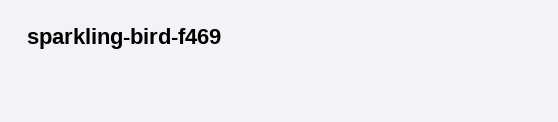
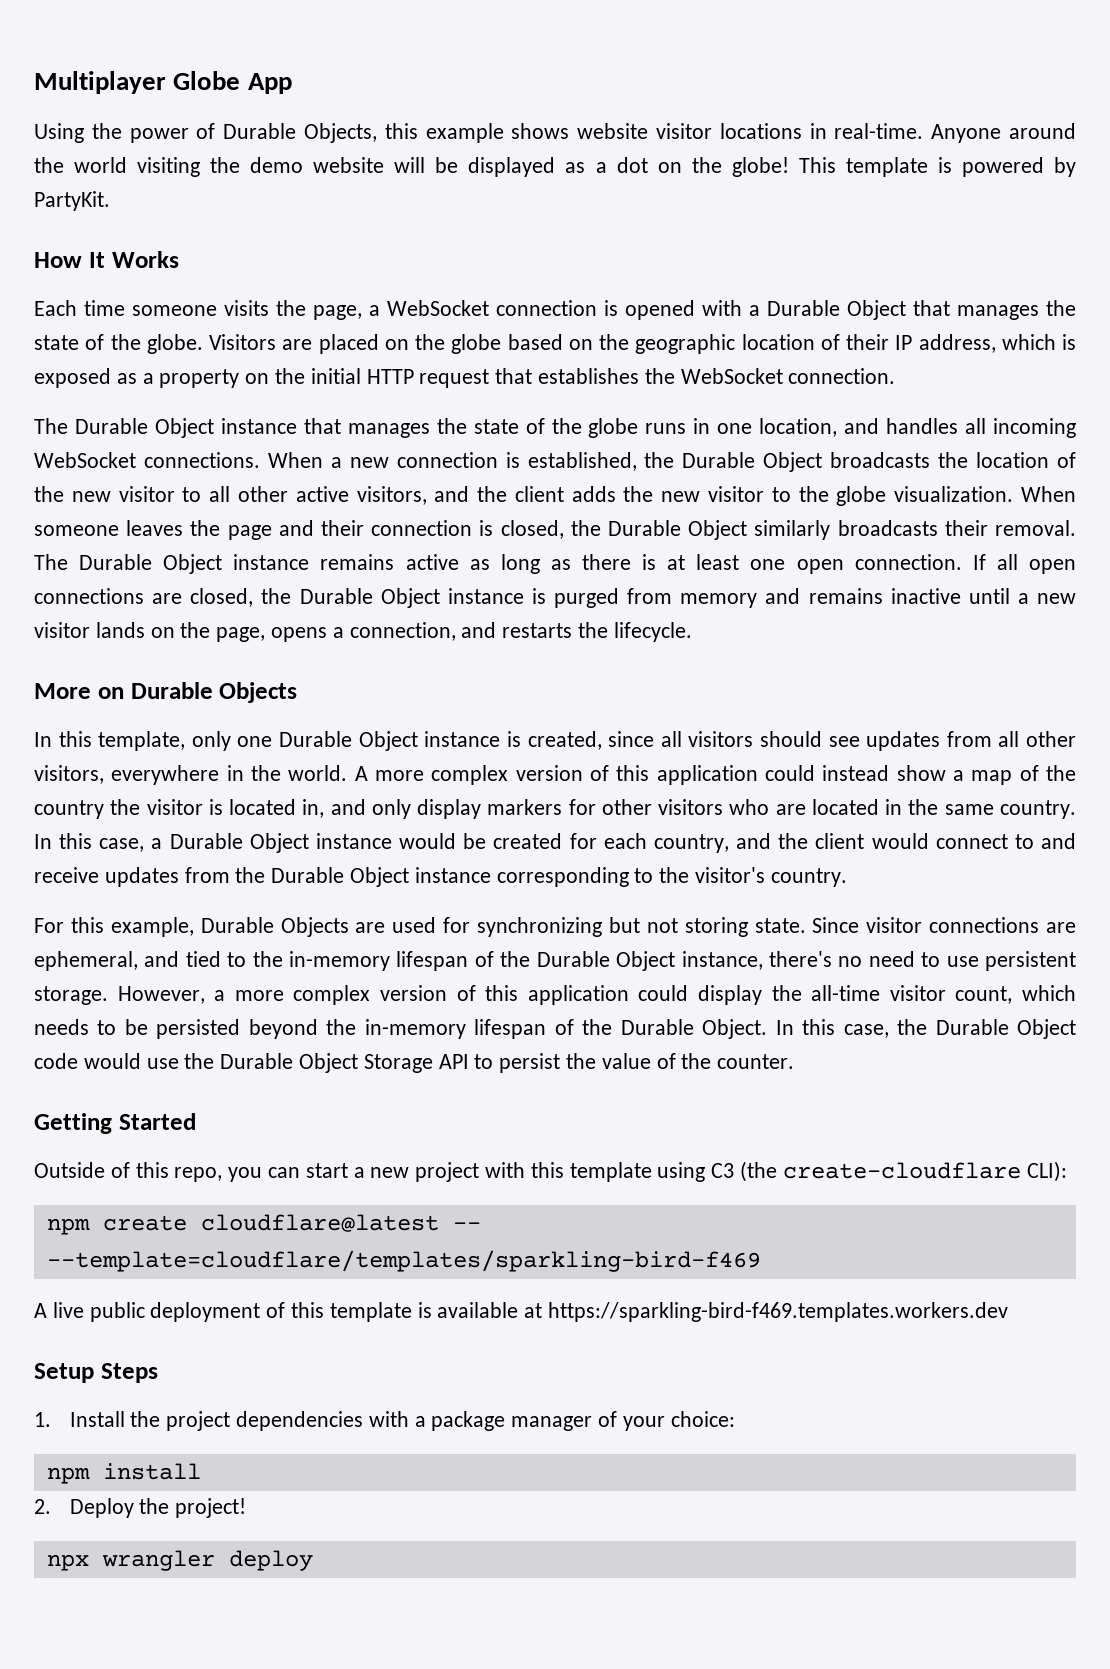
[27,28,221,49] sparkling-bird-f469 -> [34,71,292,94] [34,123,1076,143] [34,157,1077,177] [34,191,110,211] [34,251,179,268] [34,300,1076,320] [34,334,1076,354] [34,368,896,388] [34,418,1077,438] [34,452,1076,472] [34,486,1076,506] [34,520,1077,540] [34,554,1076,574] [34,588,1076,608] [34,622,692,642] [34,682,298,703] [34,731,1076,751] [34,765,1077,785] [34,799,1077,819] [34,833,1076,853] [34,867,847,887] [34,917,1076,937] [34,951,1076,971] [34,985,1077,1005] [34,1019,1077,1039] [34,1053,795,1073] [34,1113,196,1134] [34,1161,1067,1182] [46,1214,481,1235] [46,1250,761,1272] [34,1302,1009,1322] [34,1363,158,1383] [34,1411,735,1431] [46,1463,201,1484] [34,1498,247,1518] [46,1550,313,1571] Multiplayer Globe App // Using the power of Durable Objects, this example shows website visitor locations in real-time. Anyone around the world visiting the demo website will be displayed as a dot on the globe! This template is powered by PartyKit. // How It Works // Each time someone visits the page, a WebSocket connection is opened with a Durable Object that manages the state of the globe. Visitors are placed on the globe based on the geographic location of their IP address, which is exposed as a property on the initial HTTP request that establishes the WebSocket connection. // The Durable Object instance that manages the state of the globe runs in one location, and handles all incoming WebSocket connections. When a new connection is established, the Durable Object broadcasts the location of the new visitor to all other active visitors, and the client adds the new visitor to the globe visualization. When someone leaves the page and their connection is closed, the Durable Object similarly broadcasts their removal. The Durable Object instance remains active as long as there is at least one open connection. If all open connections are closed, the Durable Object instance is purged from memory and remains inactive until a new visitor lands on the page, opens a connection, and restarts the lifecycle. // More on Durable Objects // In this template, only one Durable Object instance is created, since all visitors should see updates from all other visitors, everywhere in the world. A more complex version of this application could instead show a map of the country the visitor is located in, and only display markers for other visitors who are located in the same country. In this case, a Durable Object instance would be created for each country, and the client would connect to and receive updates from the Durable Object instance corresponding to the visitor's country. // For this example, Durable Objects are used for synchronizing but not storing state. Since visitor connections are ephemeral, and tied to the in-memory lifespan of the Durable Object instance, there's no need to use persistent storage. However, a more complex version of this application could display the all-time visitor count, which needs to be persisted beyond the in-memory lifespan of the Durable Object. In this case, the Durable Object code would use the Durable Object Storage API to persist the value of the counter. // Getting Started // Outside of this repo, you can start a new project with this template using C3 (the create-cloudflare CLI): // npm create cloudflare@latest -- --template=cloudflare/templates/sparkling-bird-f469 // A live public deployment of this template is available at https://sparkling-bird-f469.templates.workers.dev // Setup Steps // 1. Install the project dependencies with a package manager of your choice: // npm install // 2. Deploy the project! // npx wrangler deploy

